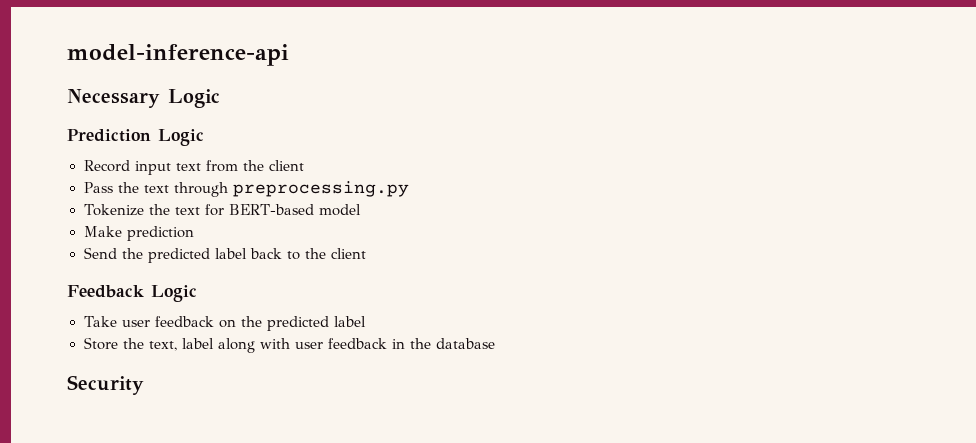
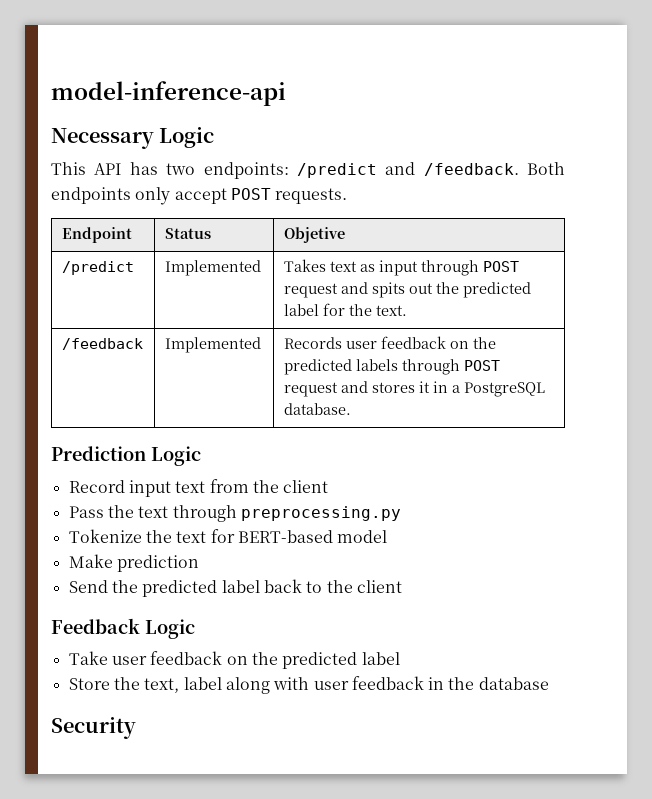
(220, 98) none -> [51,162,565,179] [51,187,348,205] [61,227,132,243] [164,228,211,239] [283,227,345,243] [61,261,134,275] [164,260,261,276] [283,259,519,276] [283,282,531,298] [283,303,407,316] [61,338,143,350] [164,337,261,353] [283,336,496,349] [283,359,500,375] [283,381,545,397] [283,403,351,415] // This API has two endpoints: /predict and /feedback. Both endpoints only accept POST requests. // Endpoint | Status | Objetive // /predict | Implemented | Takes text as input through POST request and spits out the predicted label for the text. // /feedback | Implemented | Records user feedback on the predicted labels through POST request and stores it in a PostgreSQL database.

